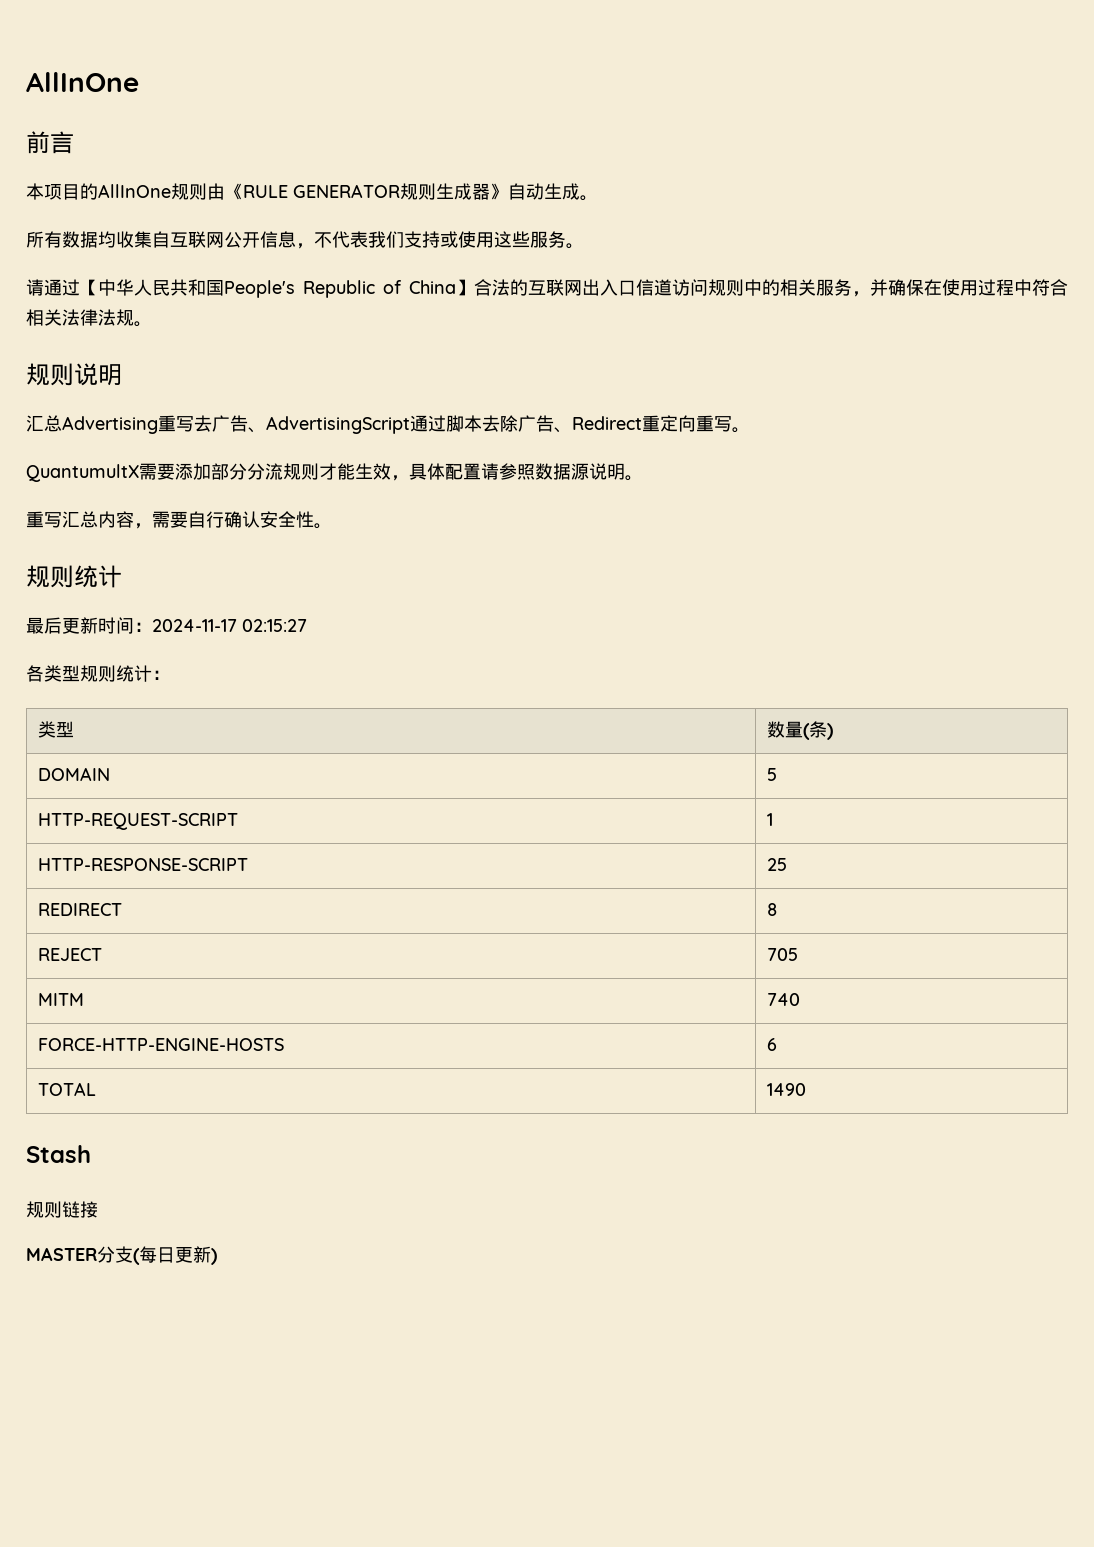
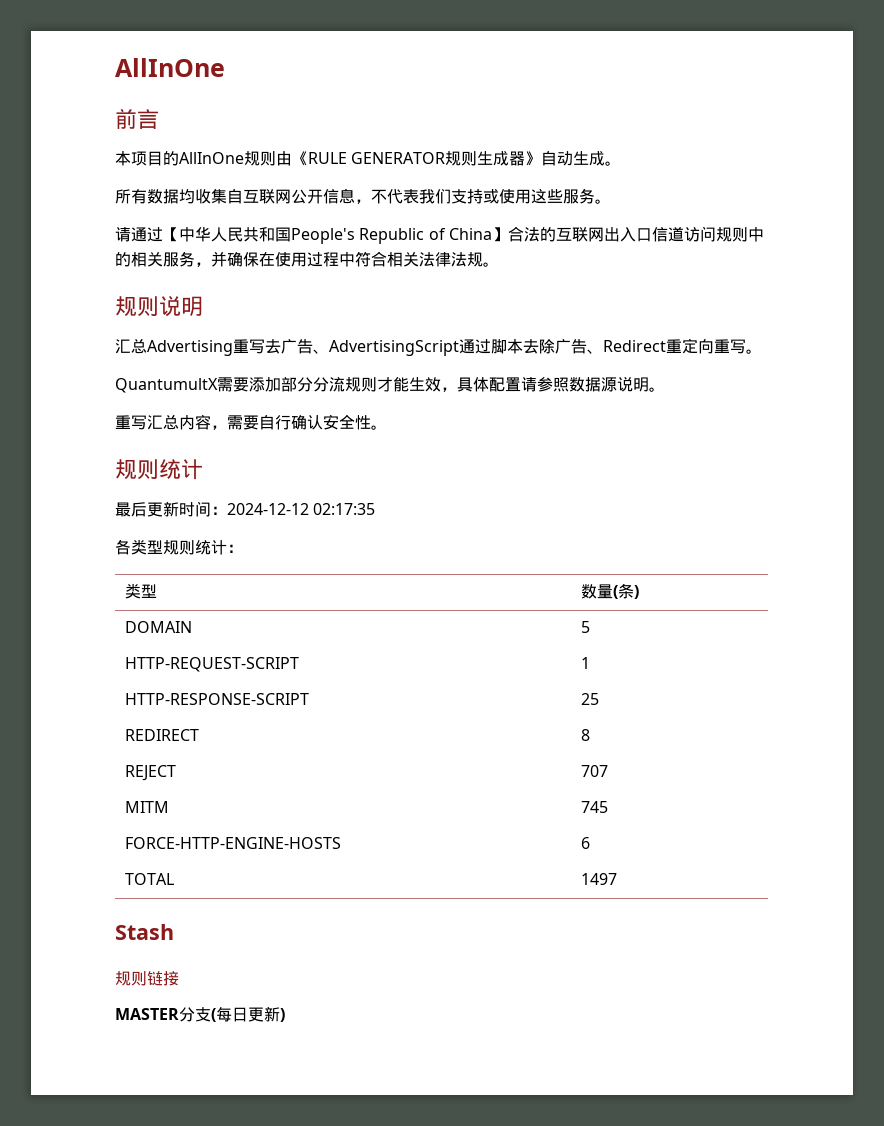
[152,619,307,632] 2024-11-17 02:15:27 -> [227,503,376,515] 2024-12-12 02:17:35
[766,948,798,961] 705 -> [581,765,609,777] 707
[766,993,800,1006] 740 -> [581,801,609,813] 745
[766,1083,806,1096] 1490 -> [581,873,618,885] 1497

